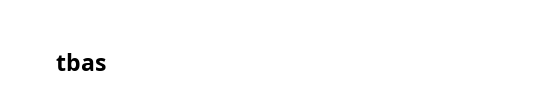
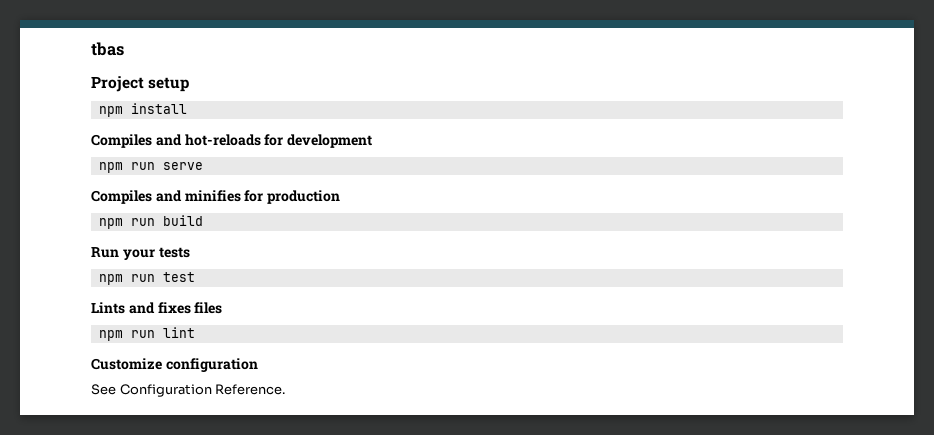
(106, 62) none -> [91,76,190,92] [98,103,187,117] [91,134,373,148] [98,162,203,173] [91,190,341,204] [98,215,203,229] [91,247,190,260] [98,272,195,285] [91,302,223,314] [98,327,195,341] [91,358,258,372] [91,384,286,397] // Project setup // npm install // Compiles and hot-reloads for development // npm run serve // Compiles and minifies for production // npm run build // Run your tests // npm run test // Lints and fixes files // npm run lint // Customize configuration // See Configuration Reference.

